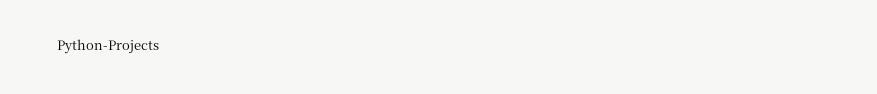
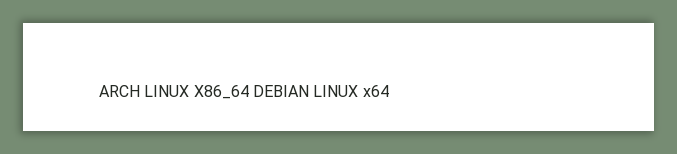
[57,39,159,54] Python-Projects -> [99,85,389,99] ARCH LINUX X86_64 DEBIAN LINUX x64

